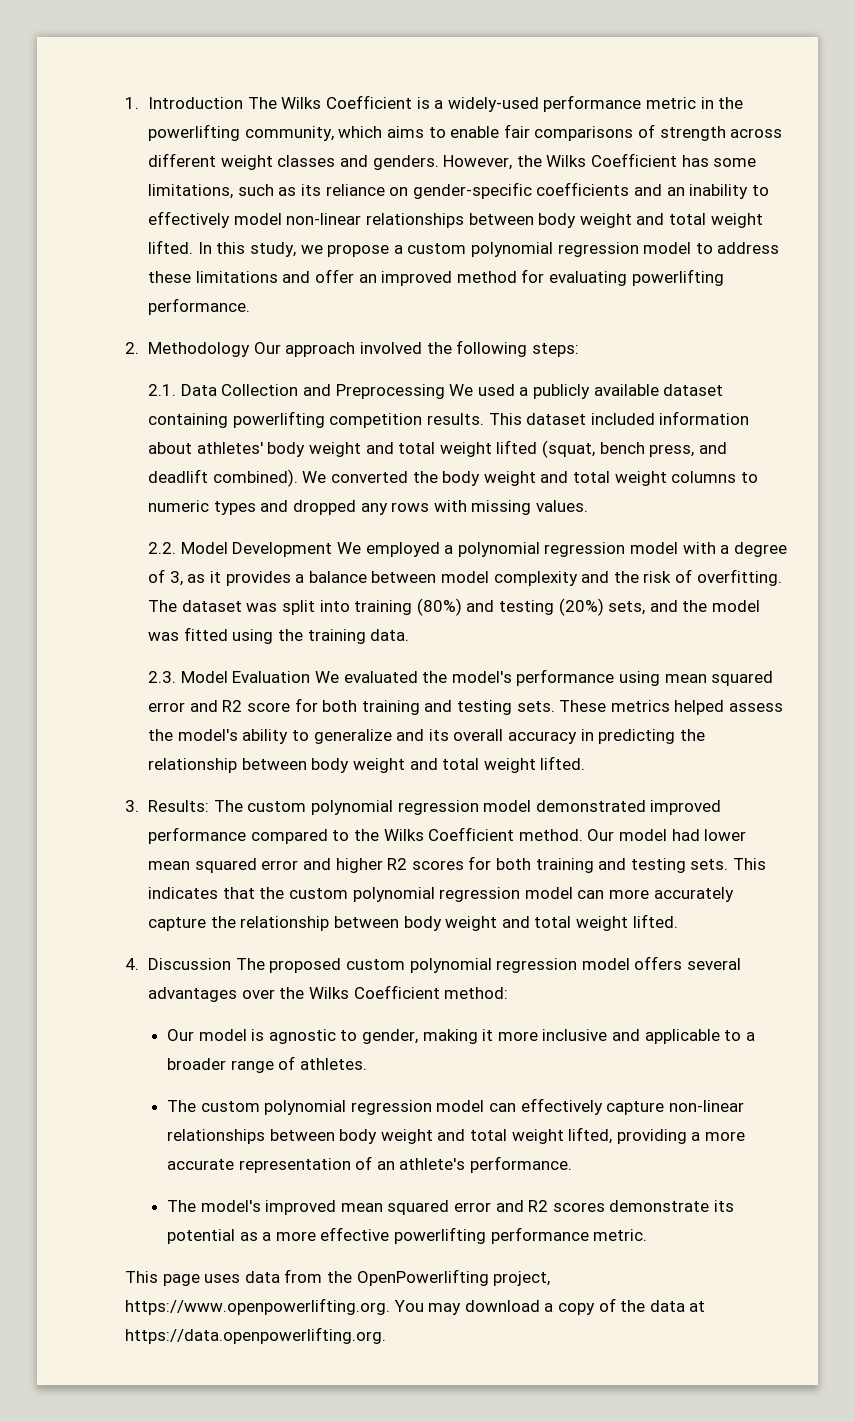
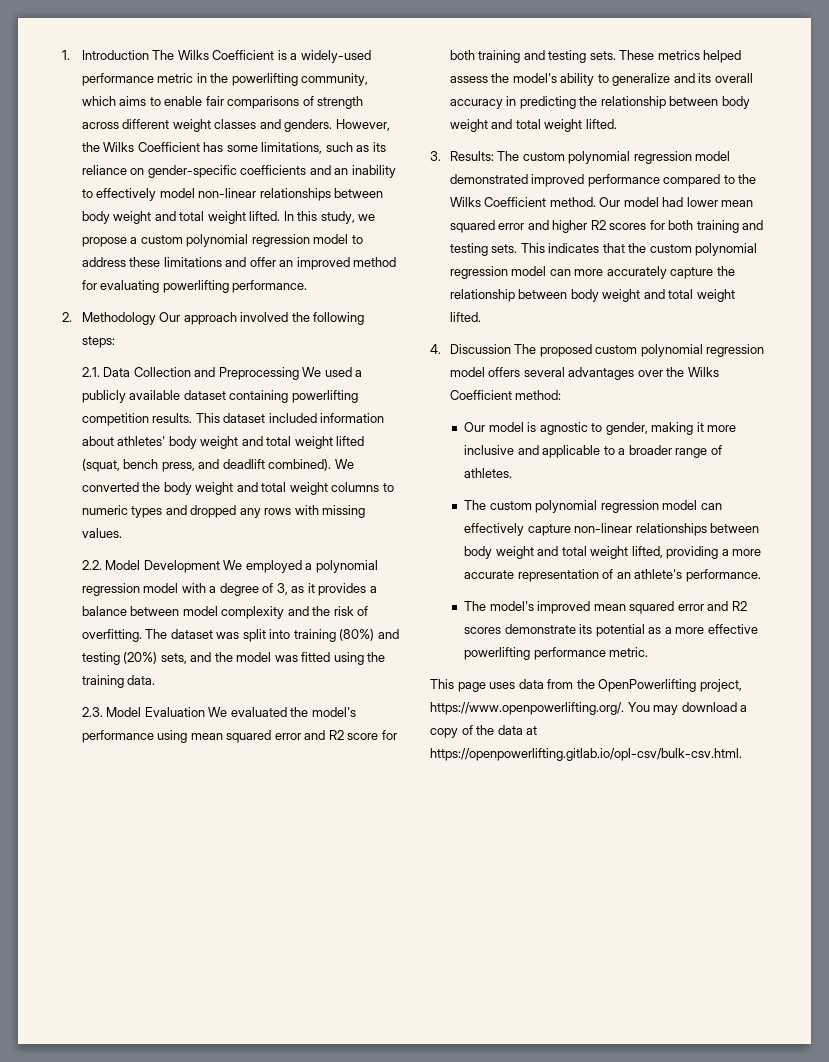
[125,1298,390,1315] https://www.openpowerlifting.org. -> [430,702,624,715] https://www.openpowerlifting.org/.
[125,1327,386,1344] https://data.openpowerlifting.org. -> [430,748,742,761] https://openpowerlifting.gitlab.io/opl-csv/bulk-csv.html.

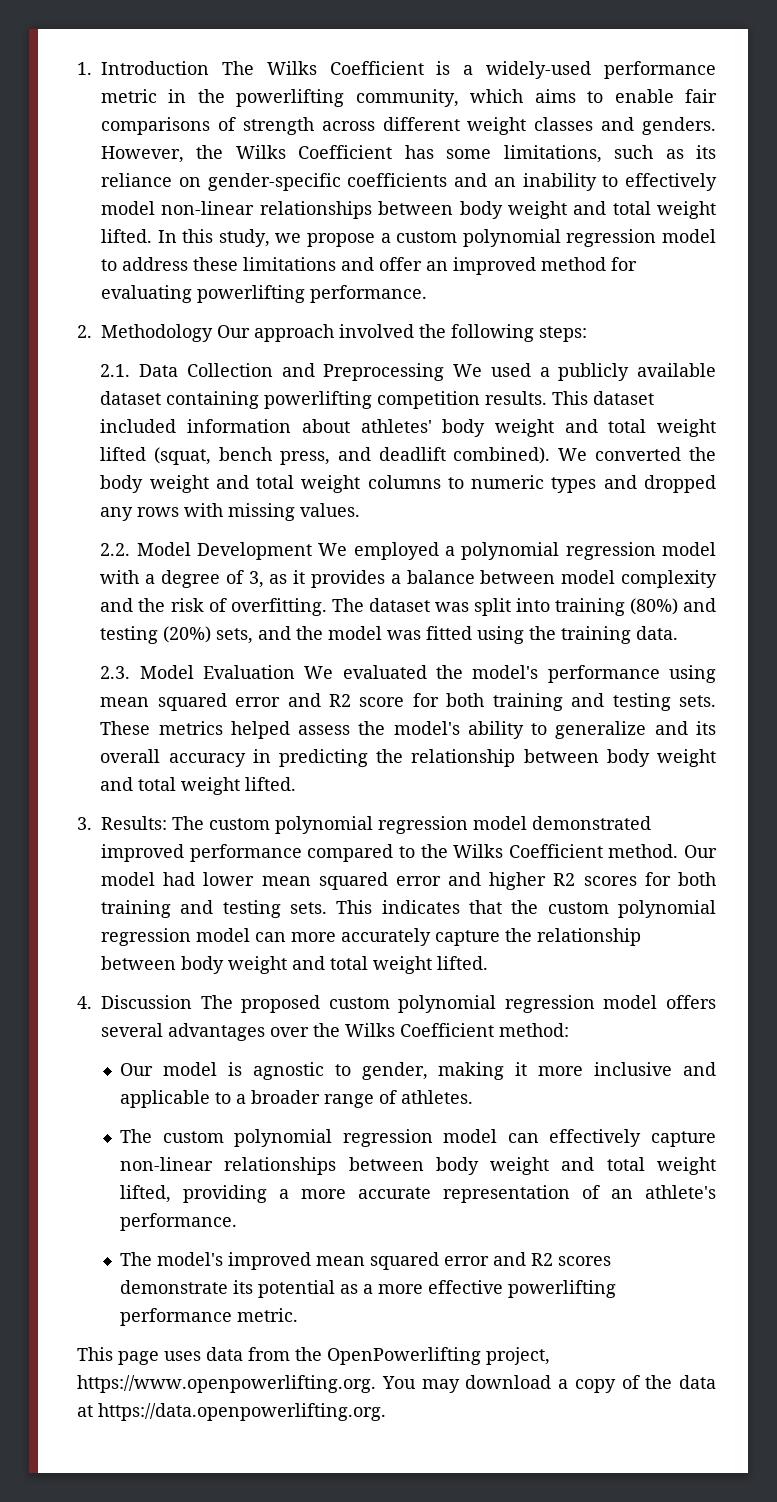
[430,702,624,715] https://www.openpowerlifting.org/. -> [77,1375,376,1393] https://www.openpowerlifting.org.
[430,748,742,761] https://openpowerlifting.gitlab.io/opl-csv/bulk-csv.html. -> [98,1403,386,1421] https://data.openpowerlifting.org.

